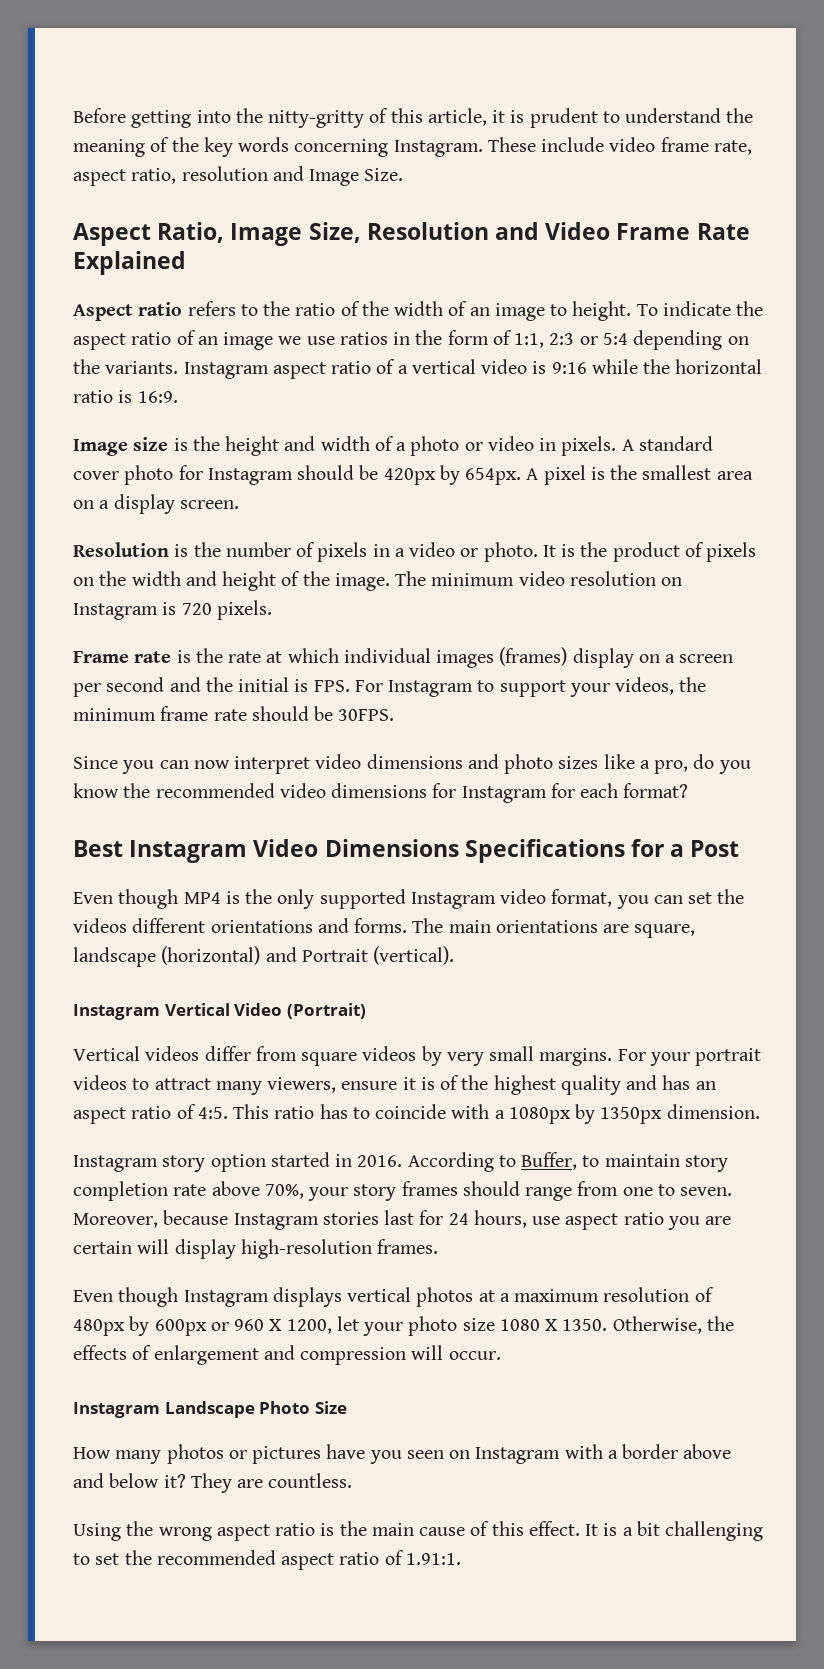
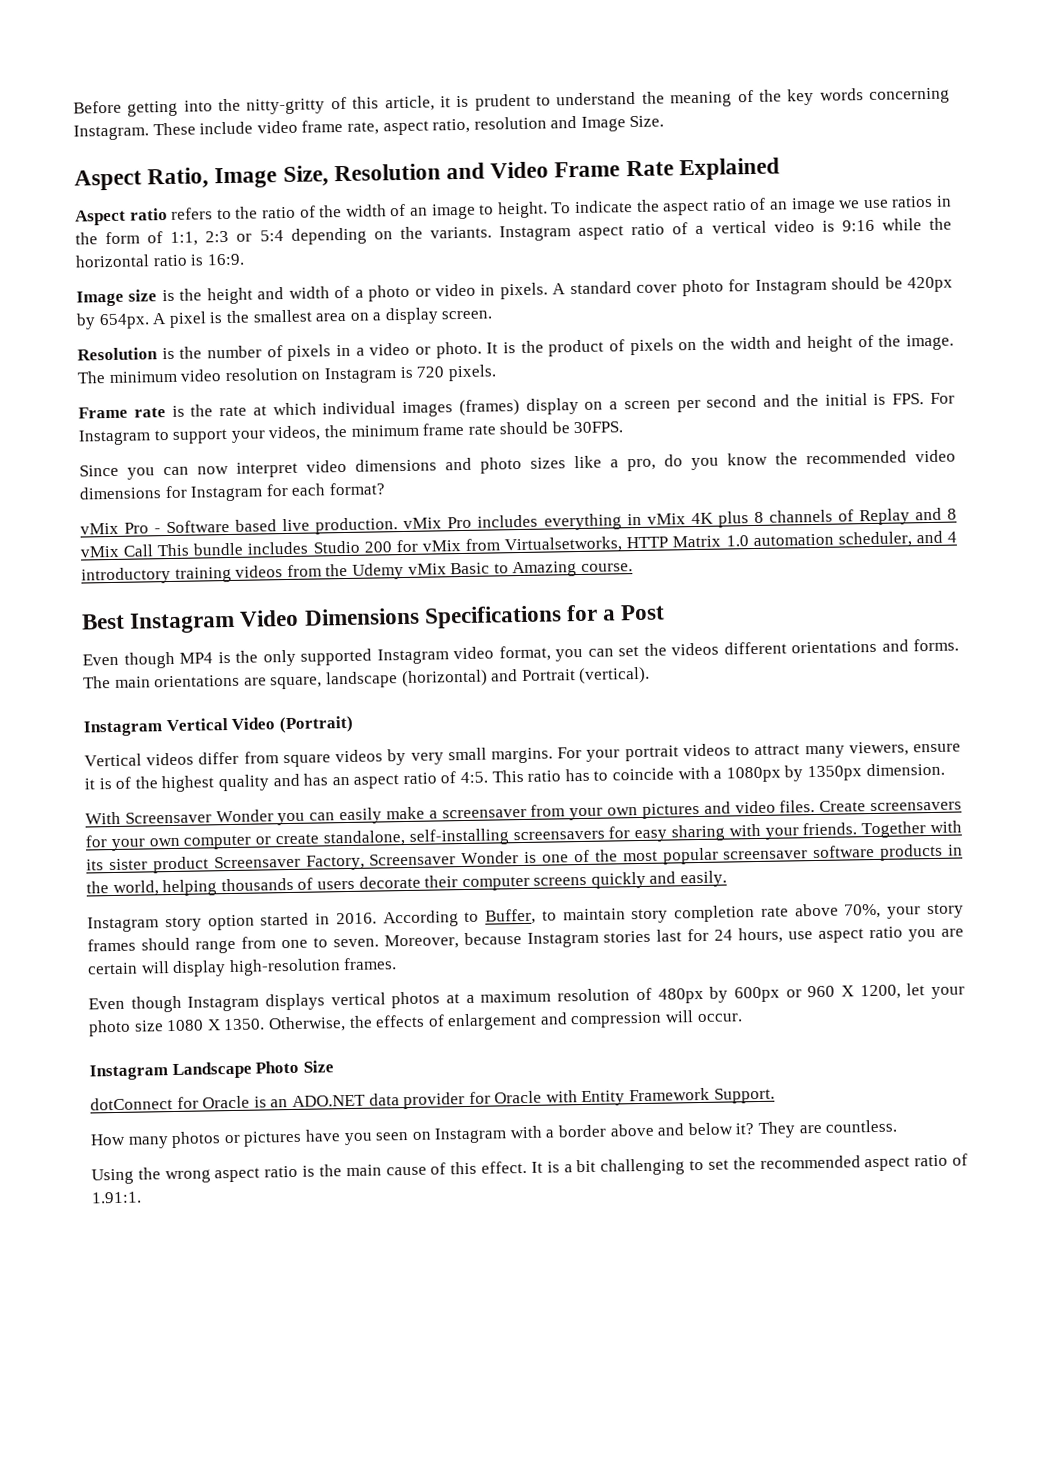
(689, 790) none -> [80,507,957,535] [80,530,958,558] [81,561,633,585] // vMix Pro - Software based live production. vMix Pro includes everything in vMix 4K plus 8 channels of Replay and 8 vMix Call This bundle includes Studio 200 for vMix from Virtualsetworks, HTTP Matrix 1.0 automation scheduler, and 4 introductory training videos from the Udemy vMix Basic to Amazing course.
(760, 1111) none -> [85,799,963,826] [85,820,962,852] [86,843,963,874] [86,870,728,897] // With Screensaver Wonder you can easily make a screensaver from your own pictures and video files. Create screensavers for your own computer or create standalone, self-installing screensavers for easy sharing with your friends. Together with its sister product Screensaver Factory, Screensaver Wonder is one of the most popular screensaver software products in the world, helping thousands of users decorate their computer screens quickly and easily.
(347, 1407) none -> [90,1087,775,1111] // dotConnect for Oracle is an ADO.NET data provider for Oracle with Entity Framework Support.

